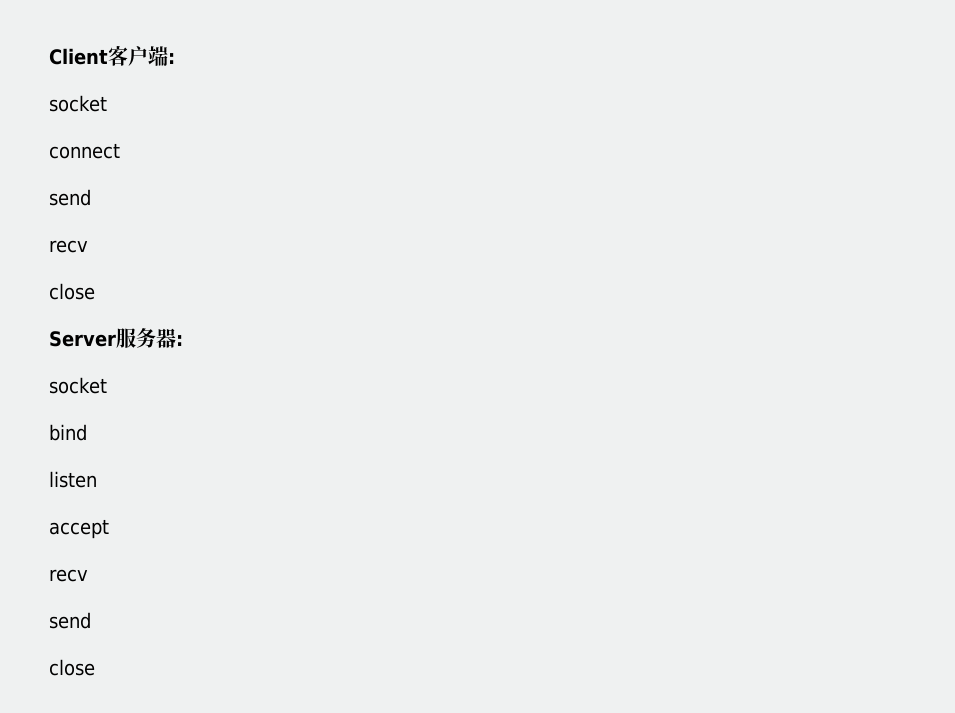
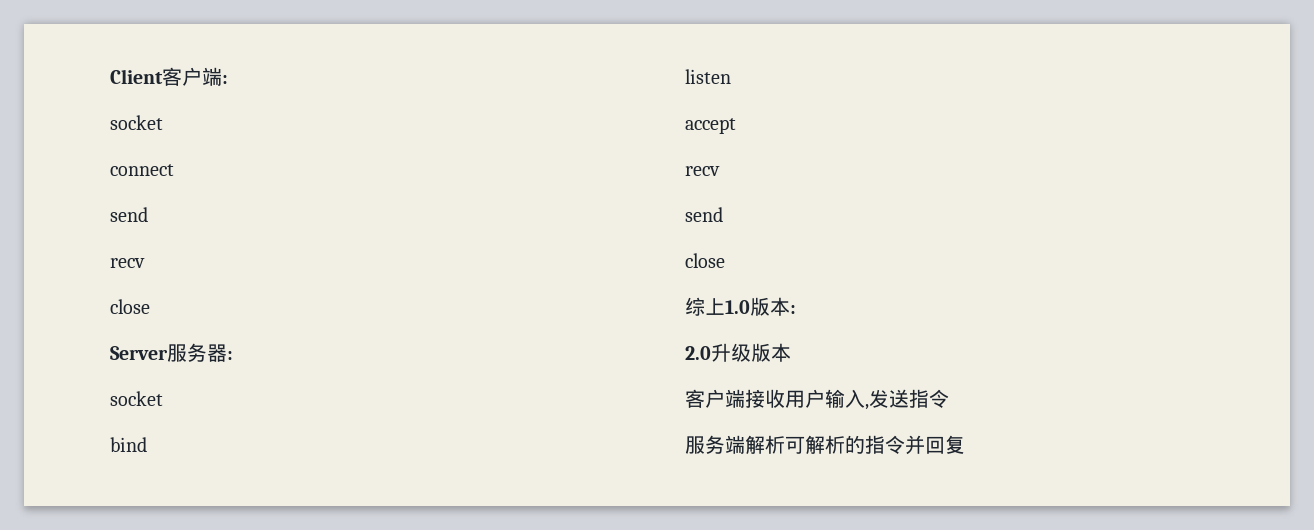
(95, 667) none -> [685,297,796,316] [685,343,791,362] [685,389,949,410] [685,435,965,455] // 综上1.0版本: // 2.0升级版本 // 客户端接收用户输入,发送指令 // 服务端解析可解析的指令并回复

